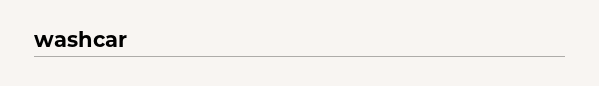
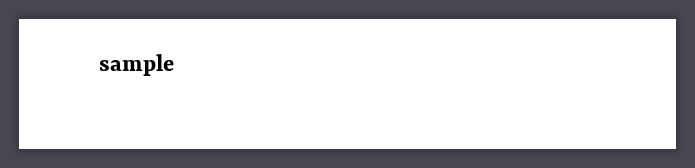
[34,31,127,47] washcar -> [99,54,174,76] sample

